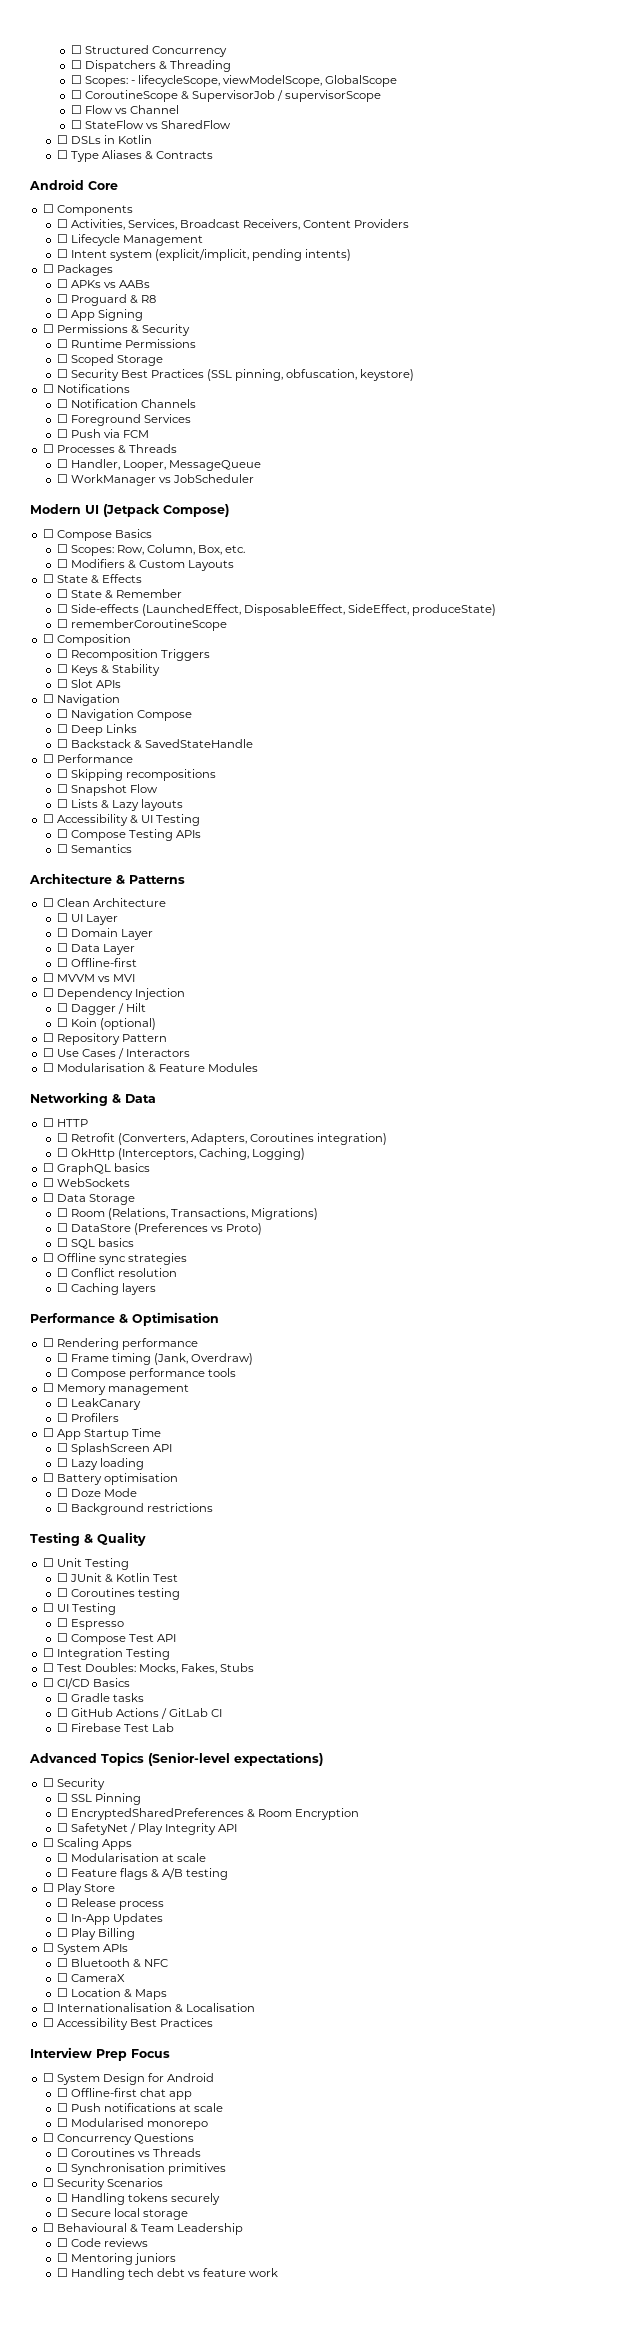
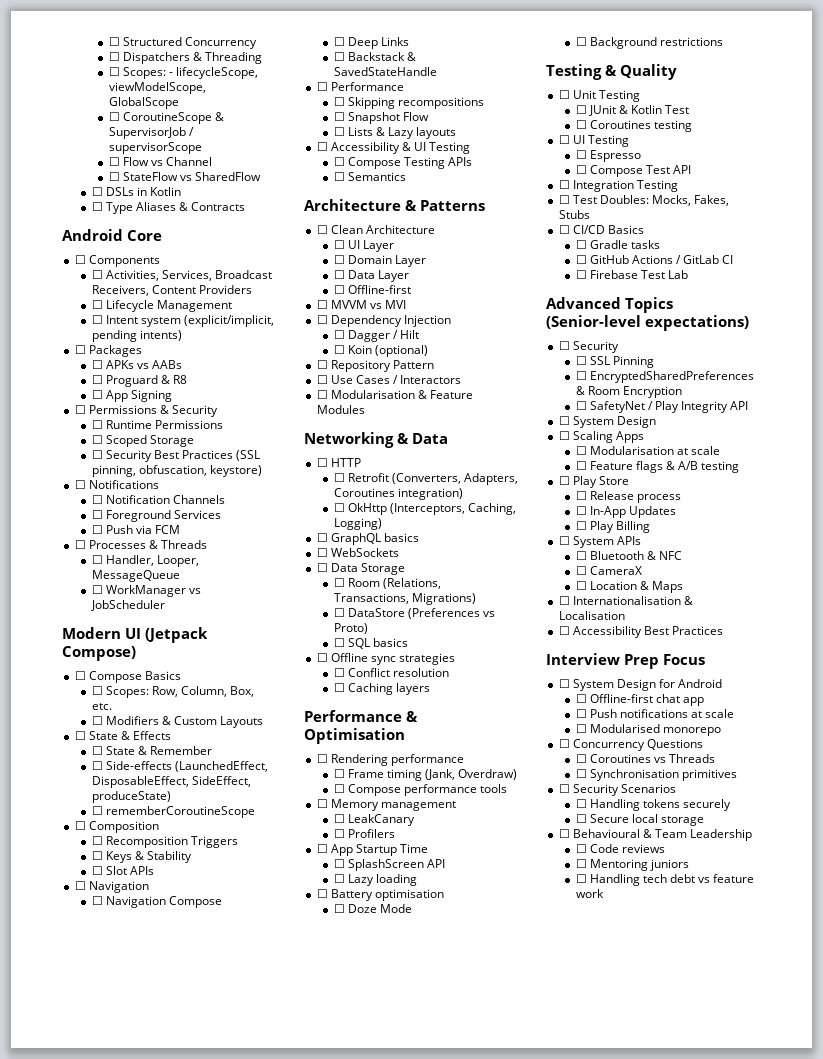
(238, 1828) none -> [558,416,656,428] // ☐ System Design

